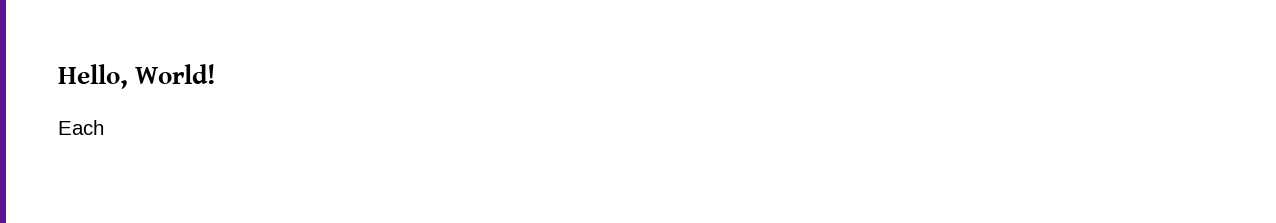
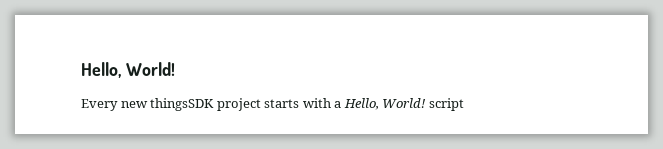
[58,120,104,135] Each -> [81,98,464,111] Every new thingsSDK project starts with a Hello, World! script

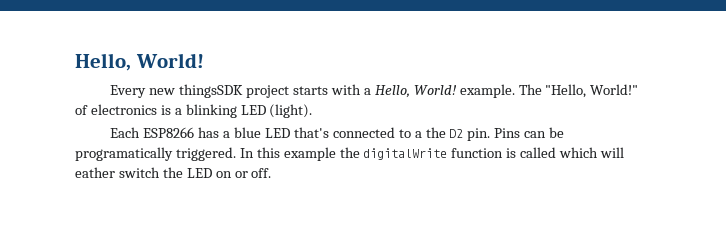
[428,98,464,111] script -> [459,84,639,98] [75,104,313,118] [110,127,565,141] [75,147,625,161] [75,167,272,178] example. The "Hello, World!" of electronics is a blinking LED (light). // Each ESP8266 has a blue LED that's connected to a the D2 pin. Pins can be programatically triggered. In this example the digitalWrite function is called which will eather switch the LED on or off.

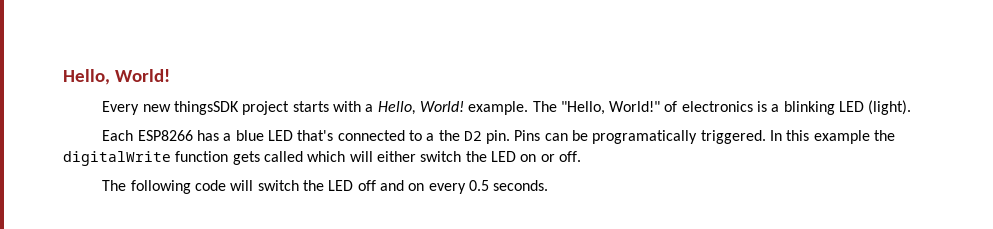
[506,148,517,158] is -> [232,151,260,165] gets
[75,167,115,178] eather -> [376,151,416,162] either
(272, 173) none -> [102,180,549,194] // The following code will switch the LED off and on every 0.5 seconds.

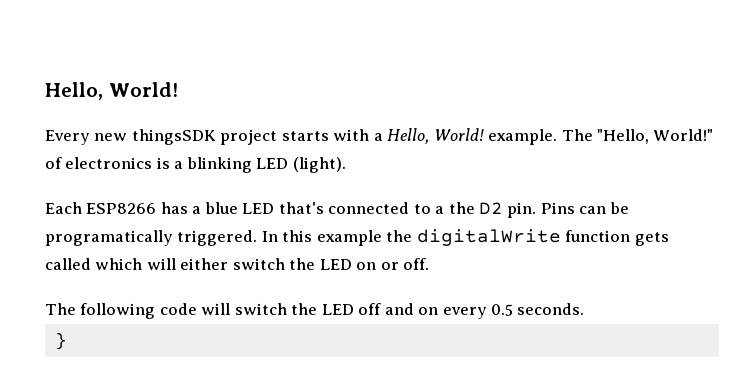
(549, 185) none -> [54,332,67,350] // }

